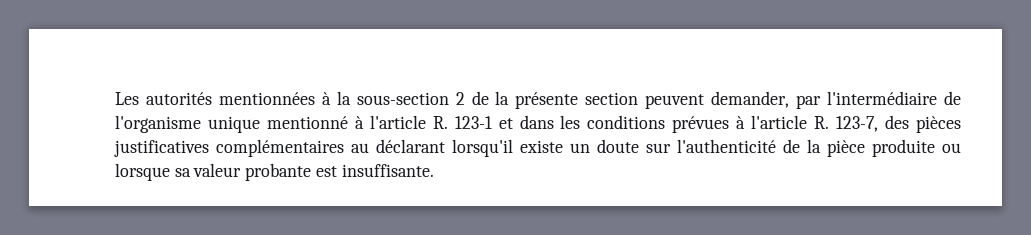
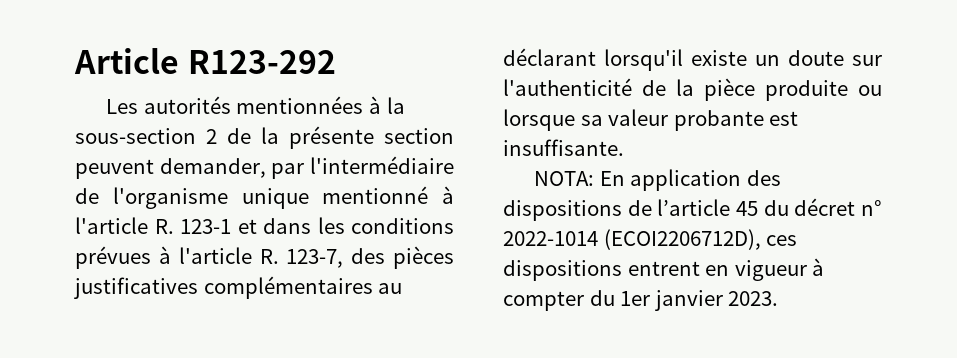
(115, 98) none -> [74,48,336,74] Article R123-292 //
(434, 170) none -> [534,169,781,191] [503,198,882,221] [503,229,798,250] [503,258,825,281] [503,290,779,311] // NOTA: En application des dispositions de l’article 45 du décret n° 2022-1014 (ECOI2206712D), ces dispositions entrent en vigueur à compter du 1er janvier 2023.

